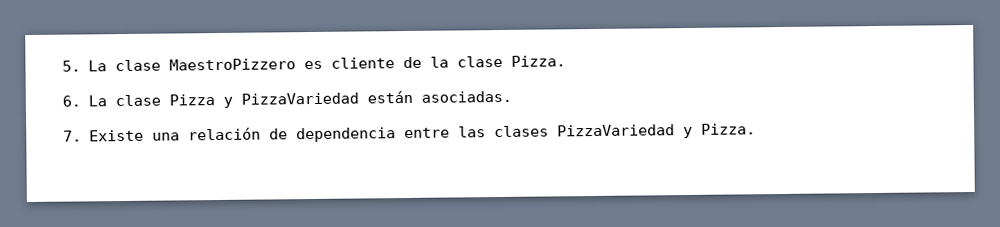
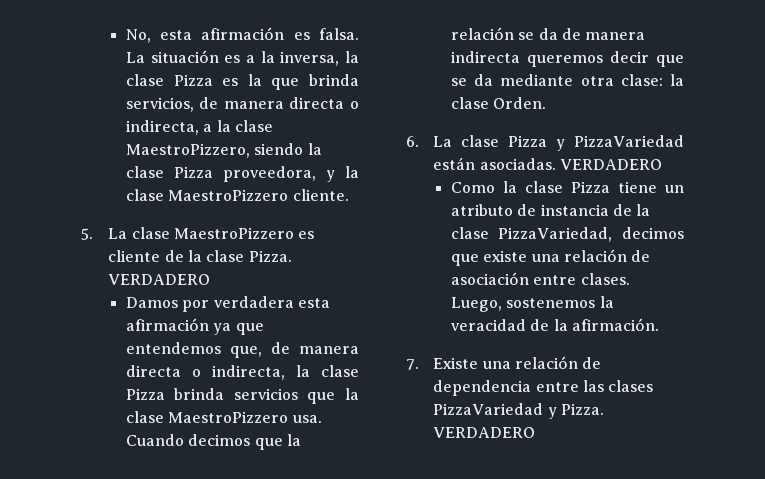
(62, 66) none -> [125,27,359,43] [125,50,359,66] [125,74,359,90] [125,97,359,112] [125,120,273,135] [125,143,322,158] [125,166,359,182] [125,189,349,201] No, esta afirmación es falsa. La situación es a la inversa, la clase Pizza es la que brinda servicios, de manera directa o indirecta, a la clase MaestroPizzero, siendo la clase Pizza proveedora, y la clase MaestroPizzero cliente. //
(566, 61) none -> [108,274,211,285] [125,296,330,312] [125,318,264,335] [125,342,359,358] [125,365,359,380] [125,388,359,404] [125,411,322,423] [125,434,301,450] [450,27,646,40] [450,51,684,67] [450,74,684,86] [450,97,547,109] VERDADERO // Damos por verdadera esta afirmación ya que entendemos que, de manera directa o indirecta, la clase Pizza brinda servicios que la clase MaestroPizzero usa. Cuando decimos que la relación se da de manera indirecta queremos decir que se da mediante otra clase: la clase Orden.
(512, 96) none -> [559,159,662,170] [450,181,684,193] [450,204,651,216] [450,227,684,242] [450,249,651,266] [450,272,630,285] [450,296,614,312] [450,318,659,331] VERDADERO // Como la clase Pizza tiene un atributo de instancia de la clase PizzaVariedad, decimos que existe una relación de asociación entre clases. Luego, sostenemos la veracidad de la afirmación.
(756, 129) none -> [433,427,536,438] VERDADERO

